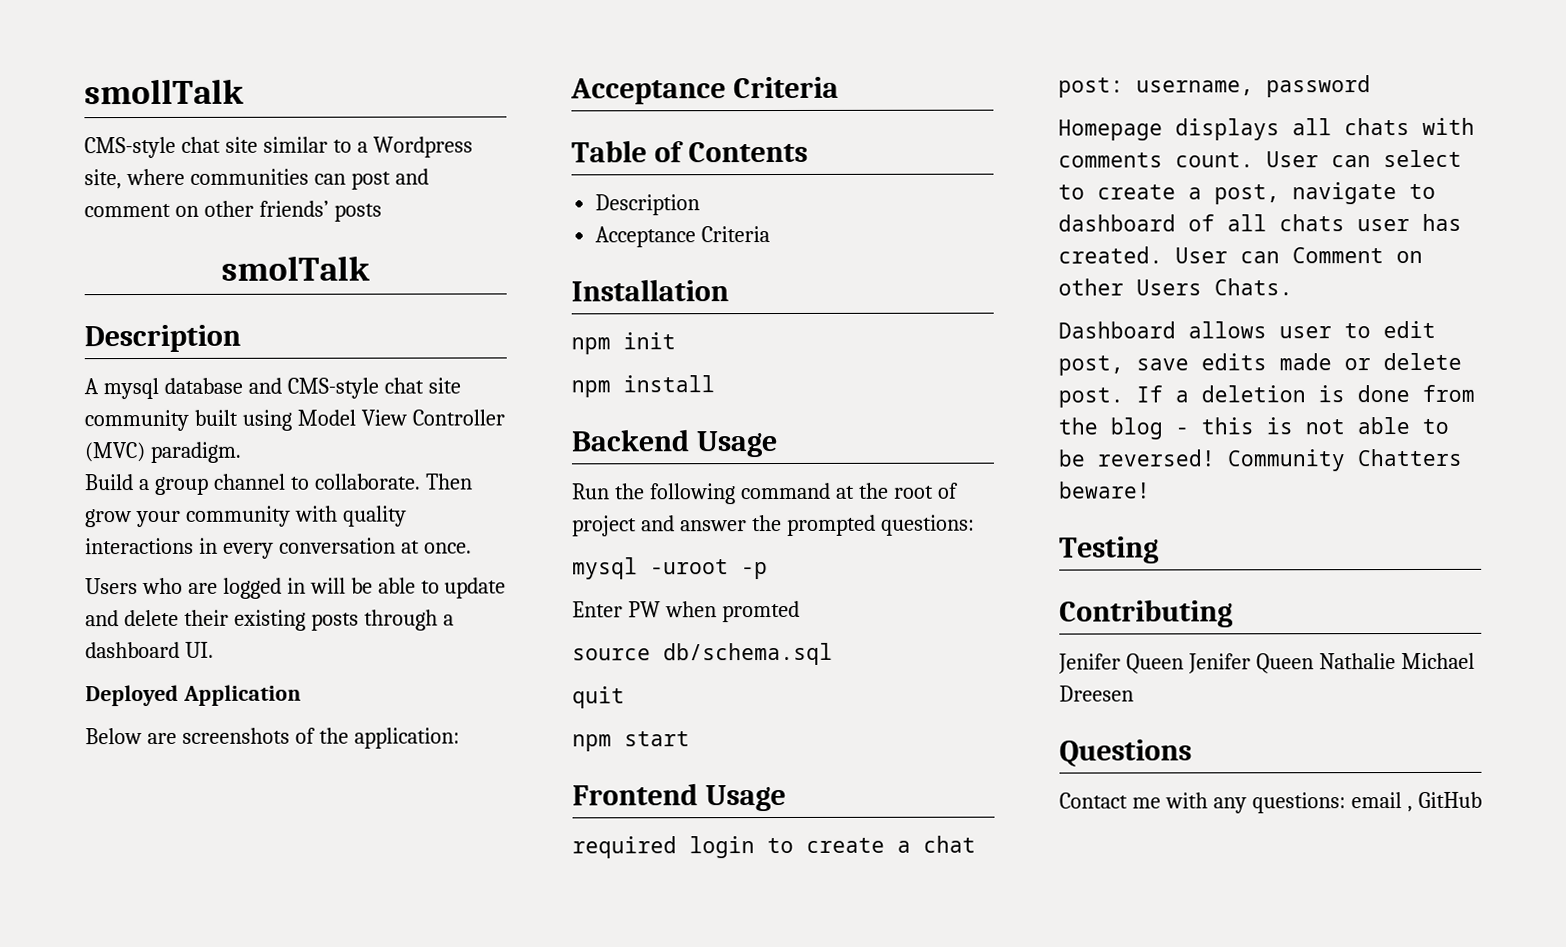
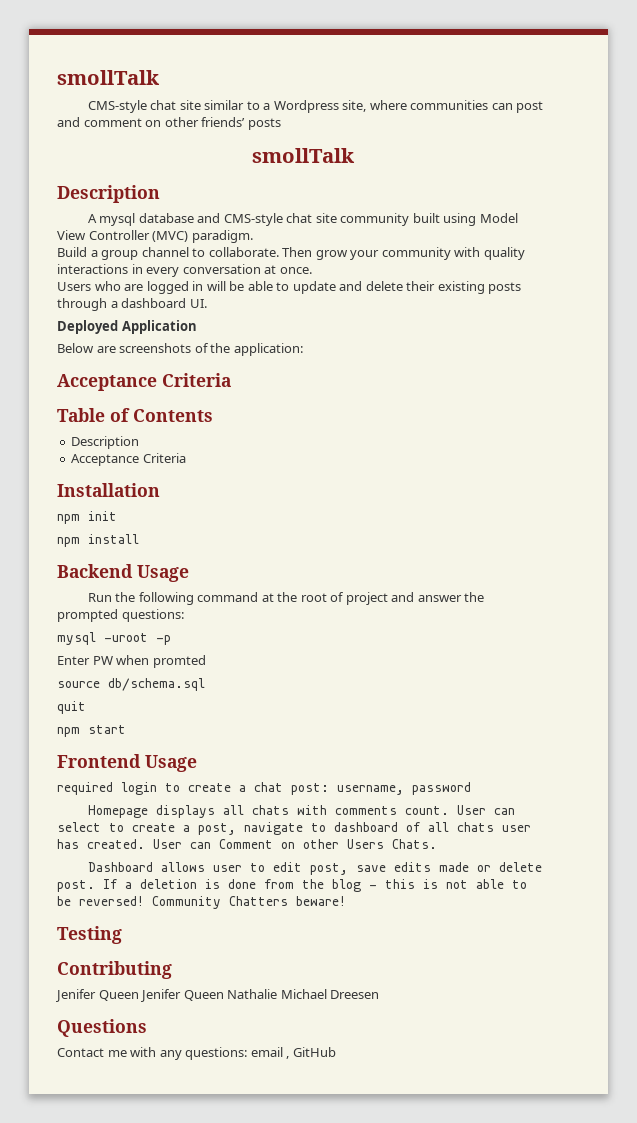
[221,255,370,281] smolTalk -> [251,148,355,163] smollTalk

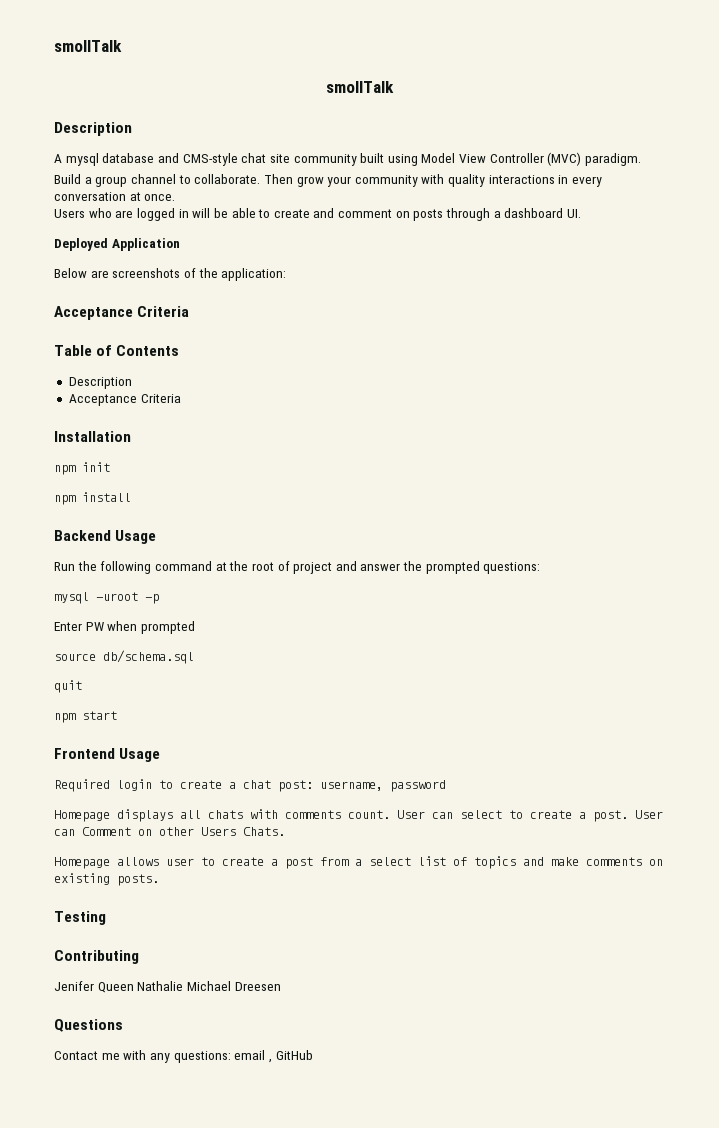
[57,70,160,85] [87,100,544,113] [57,117,281,130] smollTalk // CMS-style chat site similar to a Wordpress site, where communities can post and comment on other friends’ posts -> [54,40,122,52] smollTalk
[292,281,485,294] update and delete their existing -> [273,208,410,218] create and comment on
[152,655,206,668] promted -> [140,621,195,634] prompted
[57,782,113,795] required -> [54,779,110,792] Required
[198,822,531,835] [57,839,145,849] post, navigate to dashboard of all chats user has created. -> [593,810,628,822] post.
[87,862,153,872] Dashboard -> [54,857,110,869] Homepage
[272,862,542,875] [57,879,527,892] [57,896,346,909] edit post, save edits made or delete post. If a deletion is done from the blog - this is not able to be reversed! Community Chatters beware! -> [222,856,663,869] [54,873,159,886] create a post from a select list of topics and make comments on existing posts.
[140,989,224,1002] Jenifer Queen -> (134, 987) none

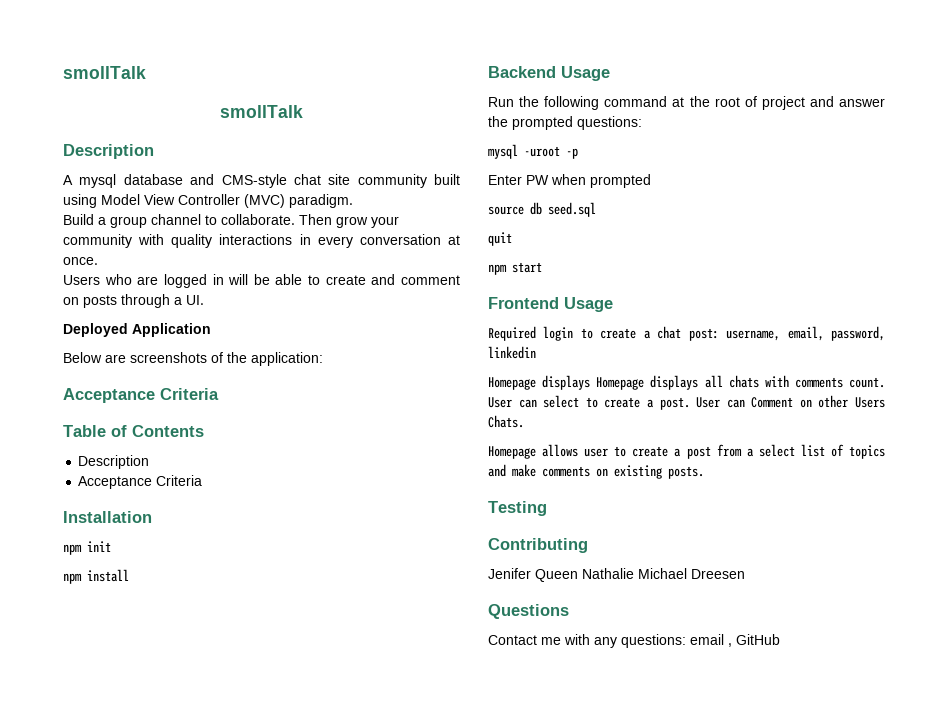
[504,208,564,218] dashboard -> (182, 301) none
[103,650,194,664] db/schema.sql -> [530,202,596,217] db seed.sql
[390,780,446,792] [54,809,173,822] password // Homepage displays -> [787,326,885,341] [488,346,536,359] [488,375,699,390] email, password, linkedin // Homepage displays Homepage displays

